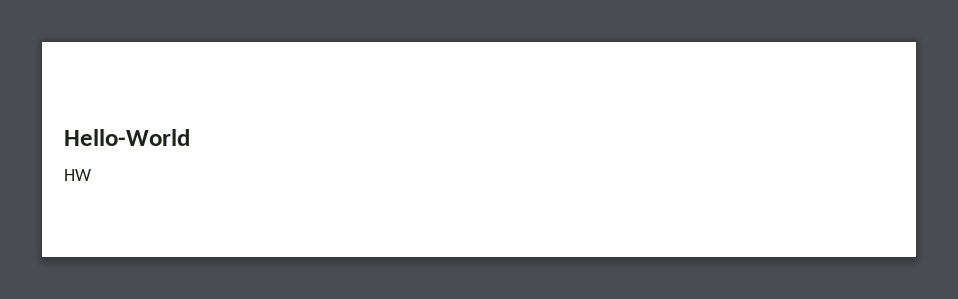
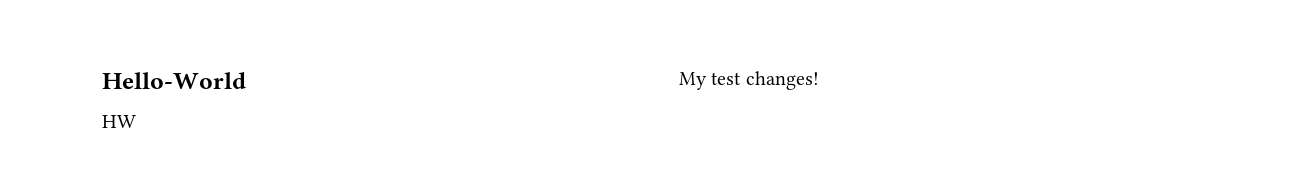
(91, 175) none -> [679,71,819,90] // My test changes!

